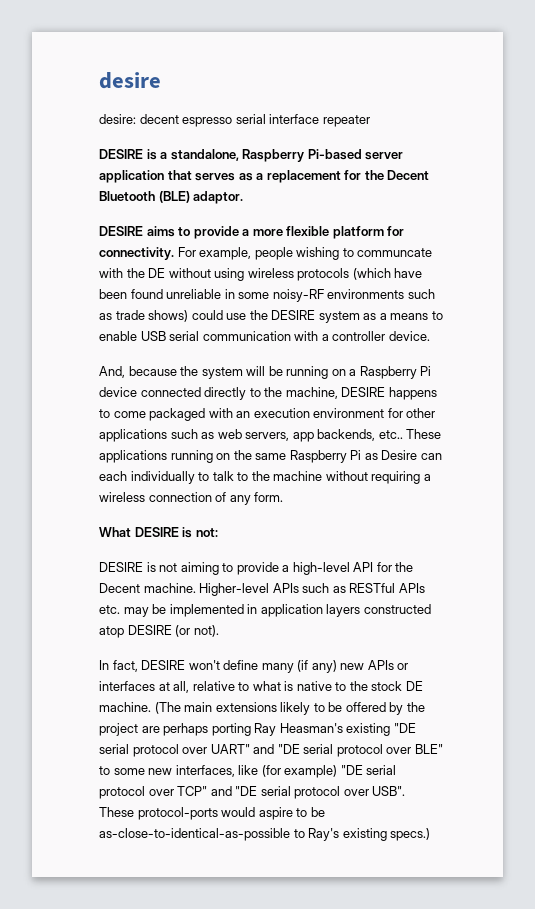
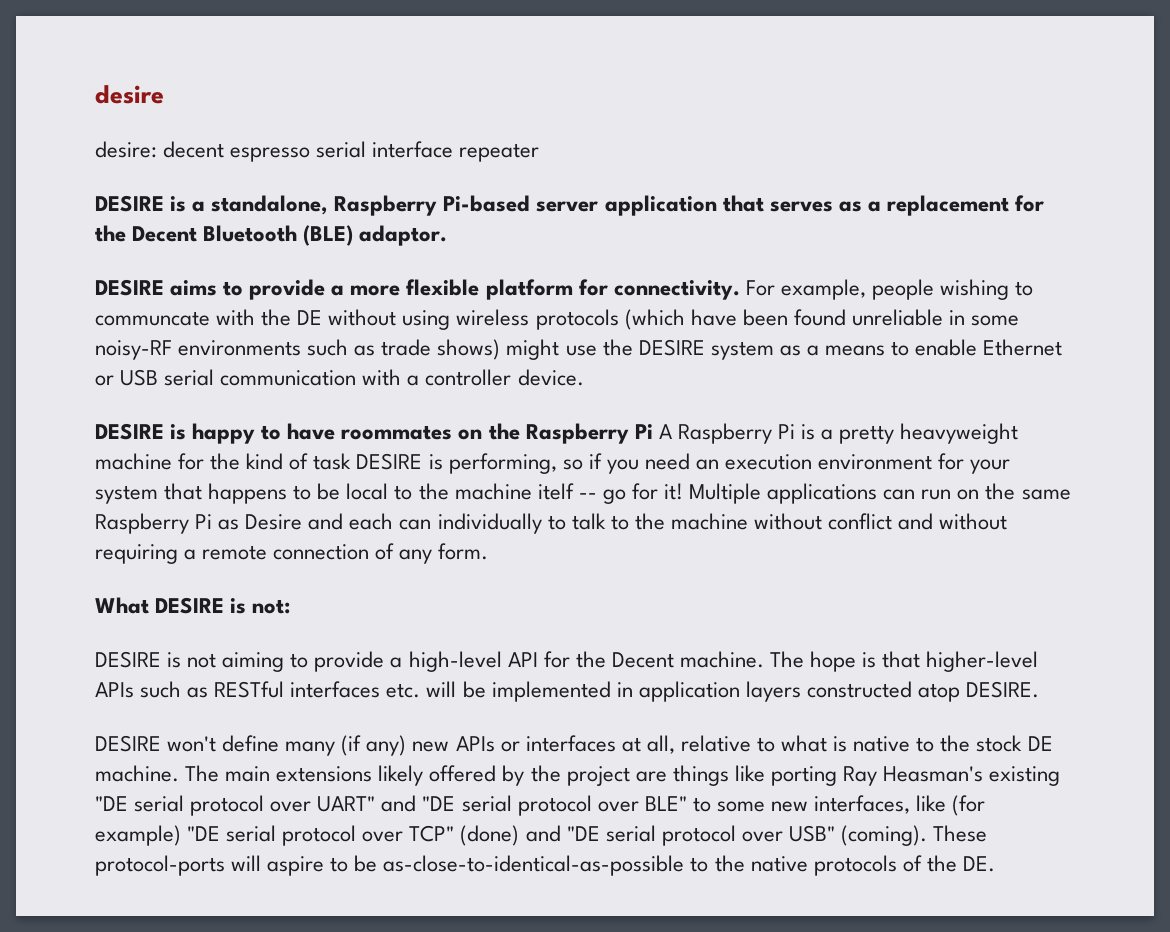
[191,310,223,320] could -> [506,339,560,360] might
(137, 336) none -> [983,339,1063,356] [95,375,114,386] Ethernet or
[99,366,432,379] [99,387,437,400] [99,408,436,421] [99,429,442,442] [99,450,213,463] And, because the system will be running on a Raspberry Pi device connected directly to the machine, DESIRE happens to come packaged with an execution environment for other applications such as web servers, app backends, etc.. These applications running -> [95,423,1019,444] [95,453,1011,474] [95,483,952,504] DESIRE is happy to have roommates on the Raspberry Pi A Raspberry Pi is a pretty heavyweight machine for the kind of task DESIRE is performing, so if you need an execution environment for your system that happens to be local to the machine itelf -- go for it! Multiple applications can run
[420,453,442,460] [99,471,127,481] can each -> [308,513,432,530] and each can
(368, 476) none -> [828,513,1008,530] conflict and without
[99,492,145,502] wireless -> [202,545,268,560] remote
[199,583,270,596] Higher-level -> [769,651,1039,672] The hope is that higher-level
[398,583,425,593] [99,605,149,617] APIs etc. may -> [290,681,457,698] interfaces etc. will
[127,625,219,637] [99,660,138,672] DESIRE (or not). // In fact, -> [966,681,1040,698] DESIRE. //
[154,702,181,714] (The -> [185,765,220,782] The
[313,702,343,712] to be -> (424, 775) none
[163,723,209,736] perhaps -> [672,765,765,786] things like
[210,786,406,799] and "DE serial protocol over USB". -> [460,825,927,846] (done) and "DE serial protocol over USB" (coming).
[221,807,256,817] would -> [231,855,262,871] will
[308,828,431,841] Ray's existing specs.) -> [714,855,995,876] the native protocols of the DE.

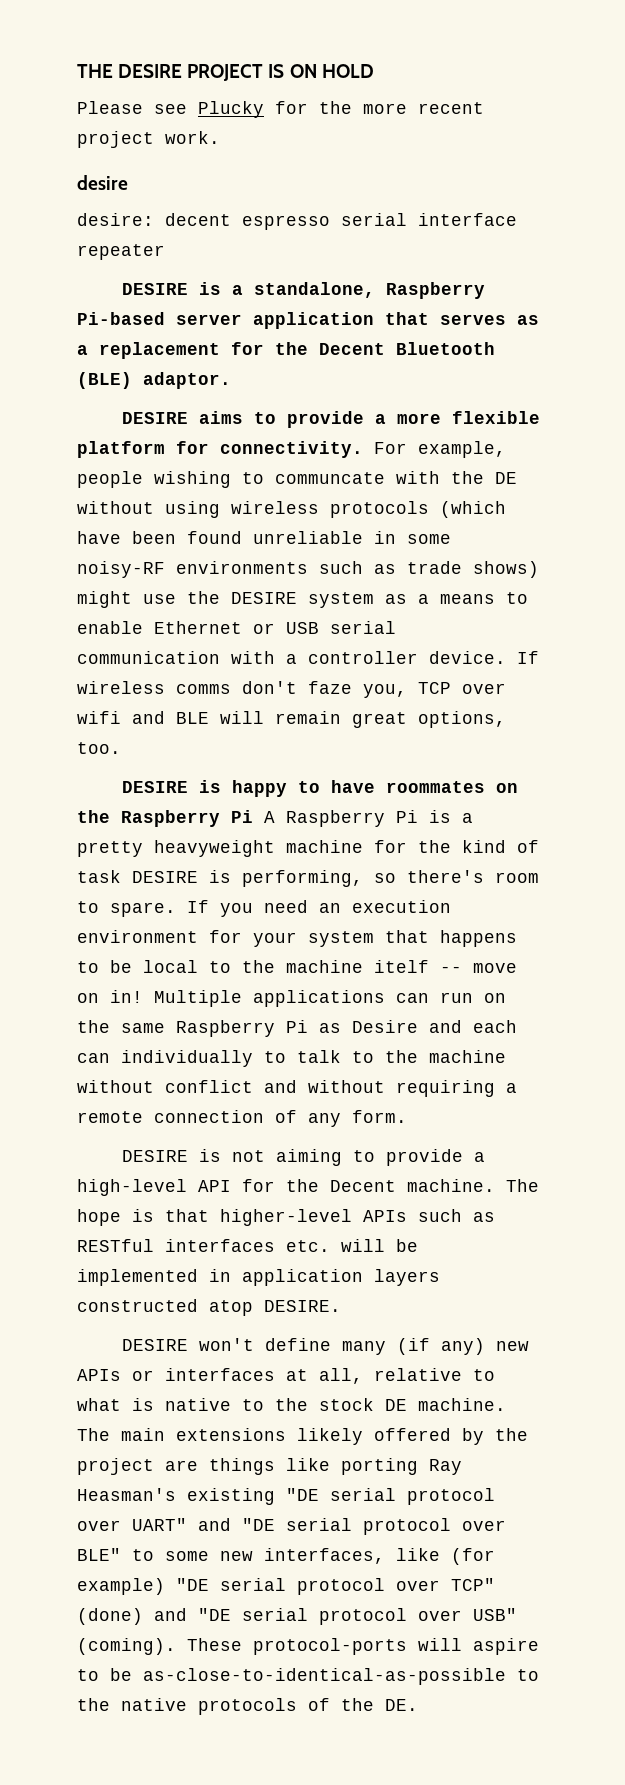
(95, 94) none -> [77,64,374,81] [77,101,484,118] [77,131,220,148] THE DESIRE PROJECT IS ON HOLD // Please see Plucky for the more recent project work. //
(584, 377) none -> [517,651,539,664] [77,681,506,698] [77,711,506,728] [77,742,121,754] If wireless comms don't faze you, TCP over wifi and BLE will remain great options, too.
[588,453,602,469] if -> [407,870,539,883] [77,900,209,917] there's room to spare. If
[602,483,683,504] go for it! -> [473,963,517,973] [77,990,143,1003] move on in!
[95,597,291,614] // What DESIRE is not: -> (407, 1116) none

